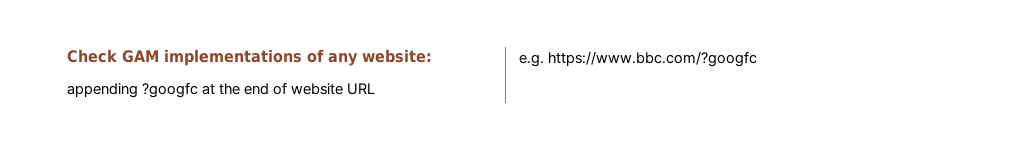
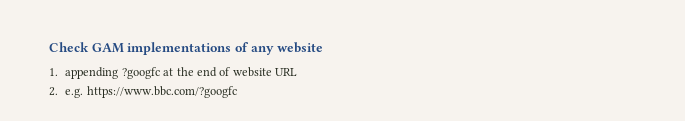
[362,49,432,63] website: // -> [277,42,324,53] [49,68,58,76] website // 1.
(376, 89) none -> [49,87,58,96] 2.

